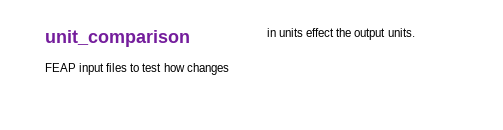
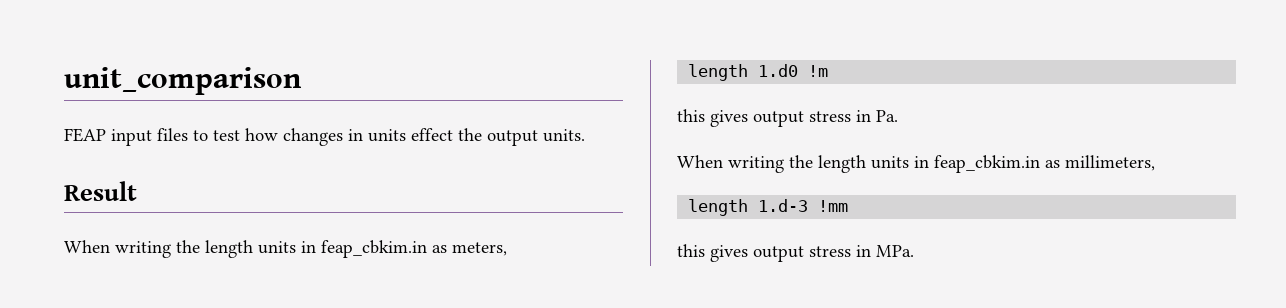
(415, 32) none -> [64,181,137,201] [64,240,507,258] [688,64,829,81] [677,109,898,127] [677,155,1155,173] [688,199,849,216] [677,244,914,262] // Result // When writing the length units in feap_cbkim.in as meters, // length 1.d0 !m // this gives output stress in Pa. // When writing the length units in feap_cbkim.in as millimeters, // length 1.d-3 !mm // this gives output stress in MPa.

